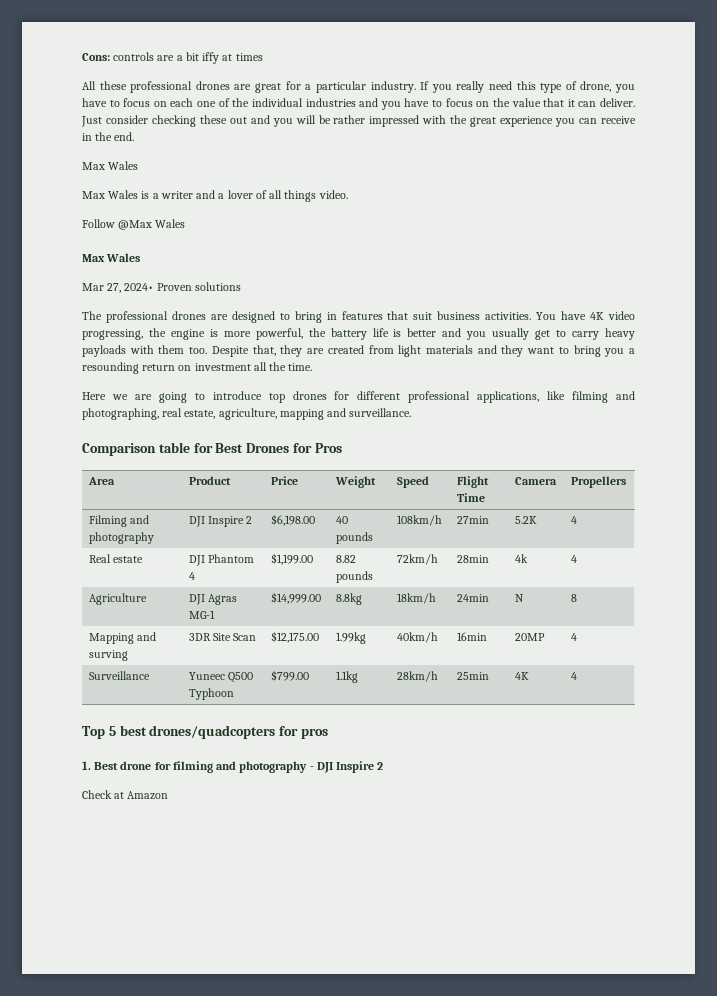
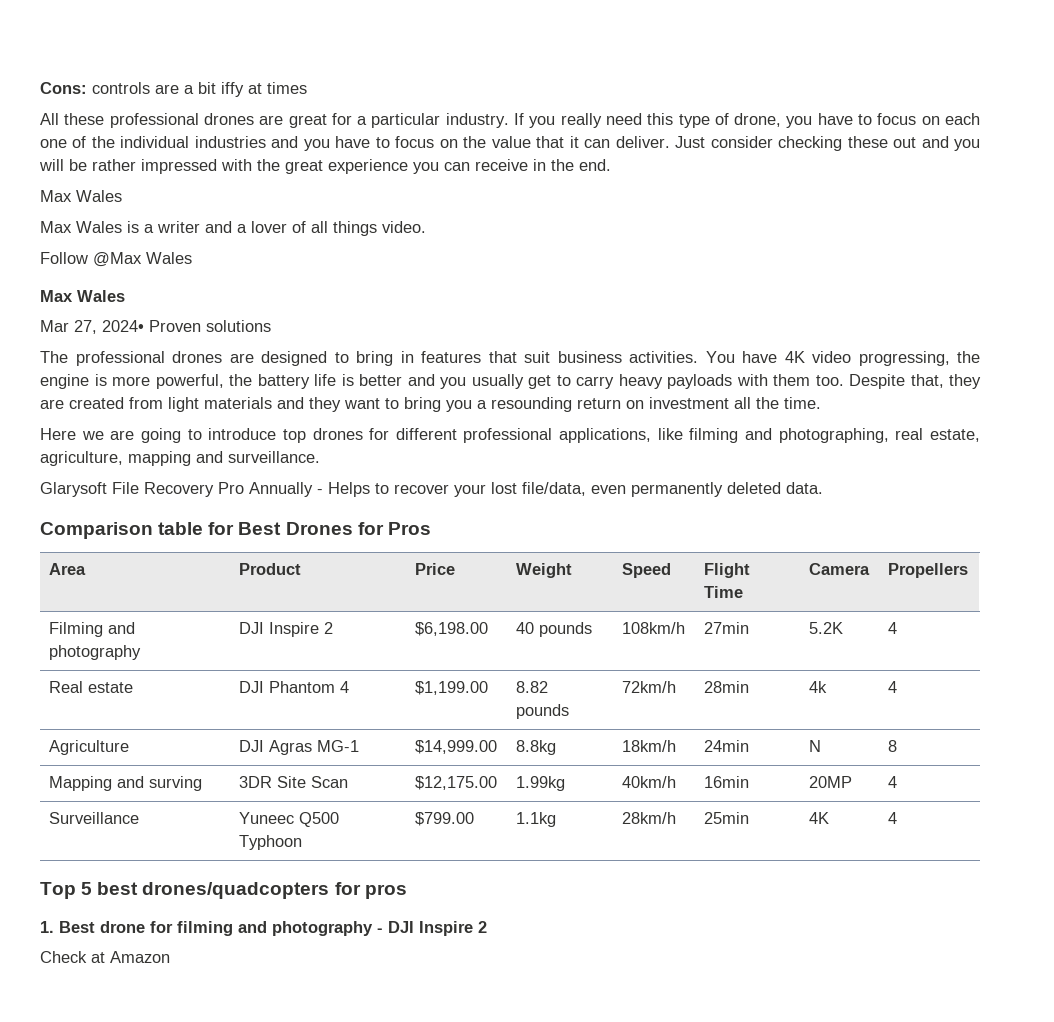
(412, 412) none -> [40,482,823,497] // Glarysoft File Recovery Pro Annually - Helps to recover your lost file/data, even permanently deleted data.

